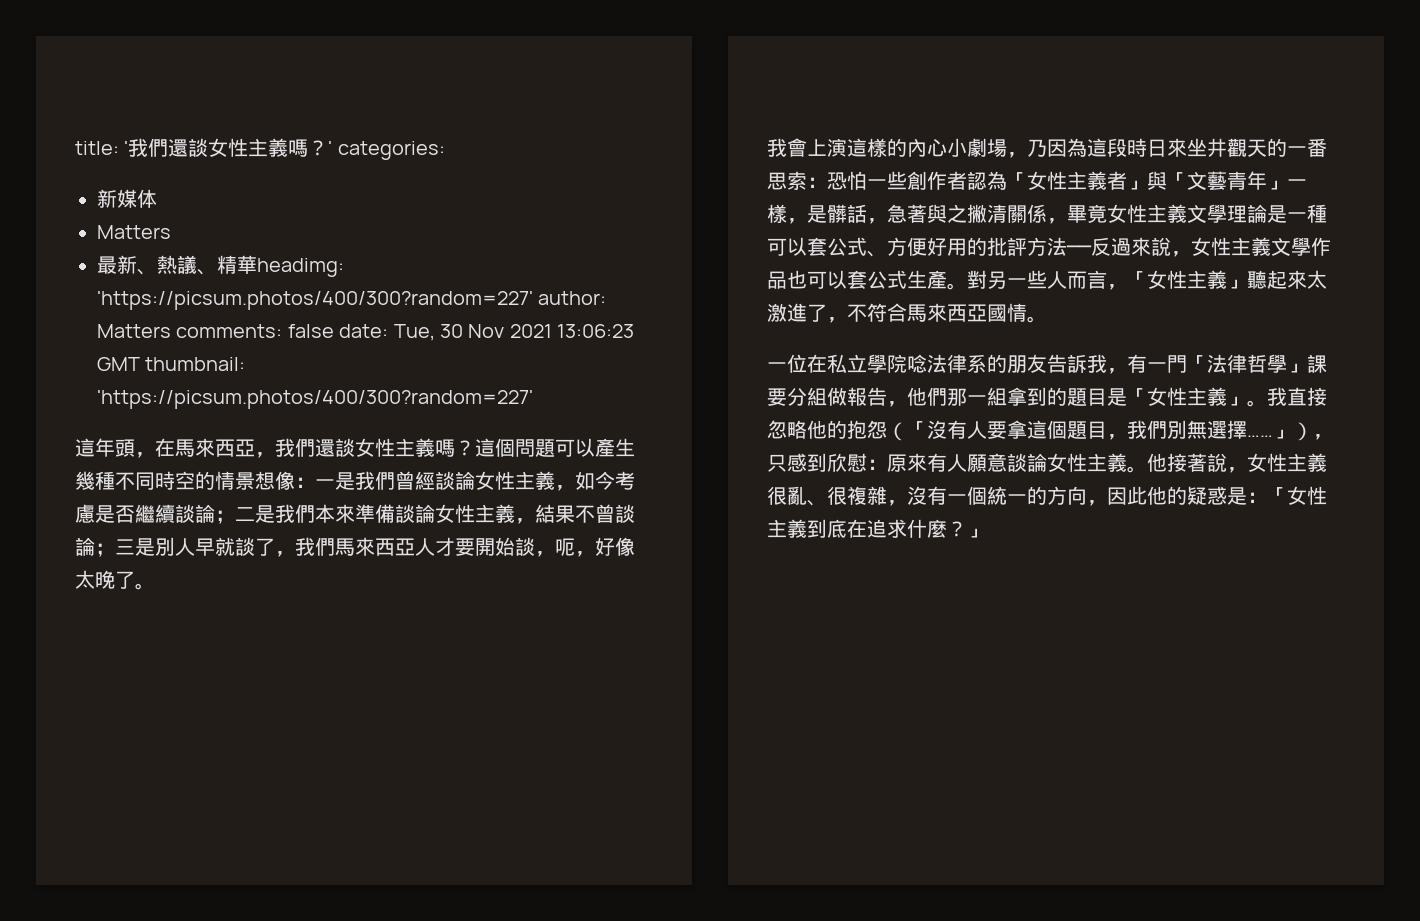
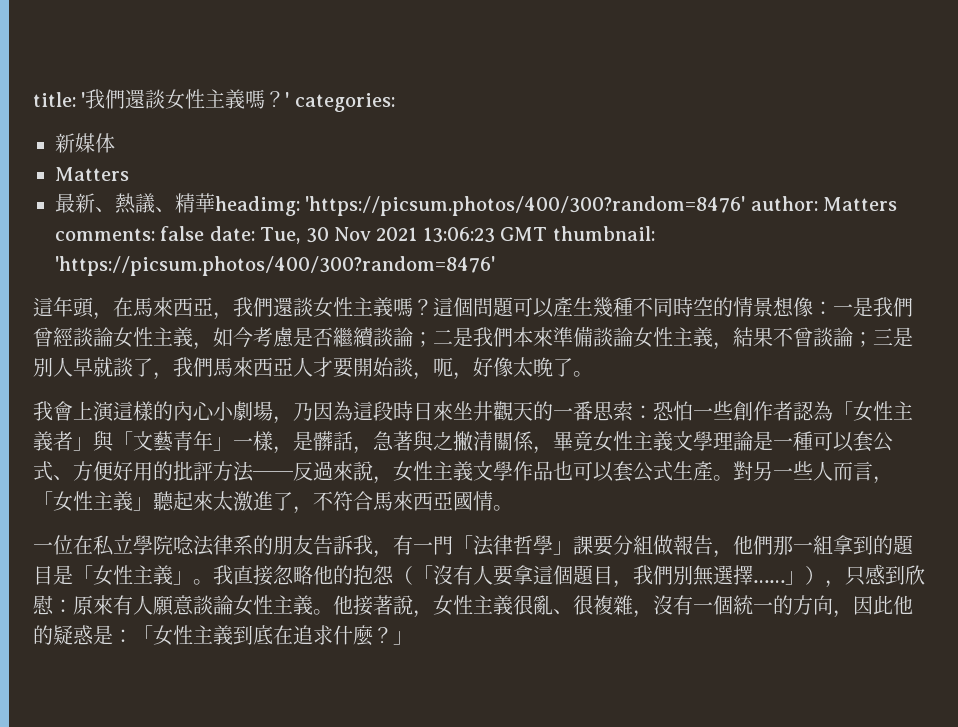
[97,291,533,310] 'https://picsum.photos/400/300?random=227' -> [305,196,746,216] 'https://picsum.photos/400/300?random=8476'
[97,390,533,409] 'https://picsum.photos/400/300?random=227' -> [55,256,495,276] 'https://picsum.photos/400/300?random=8476'

